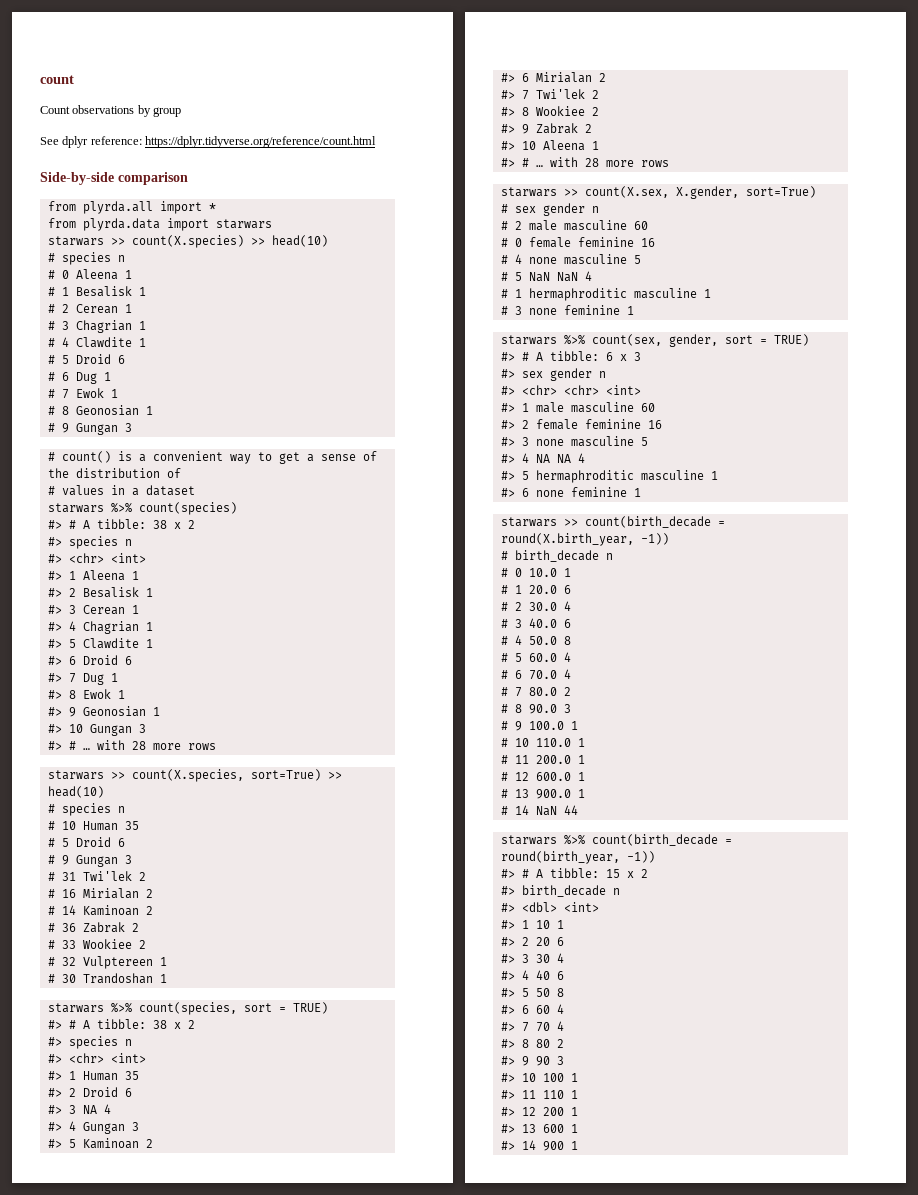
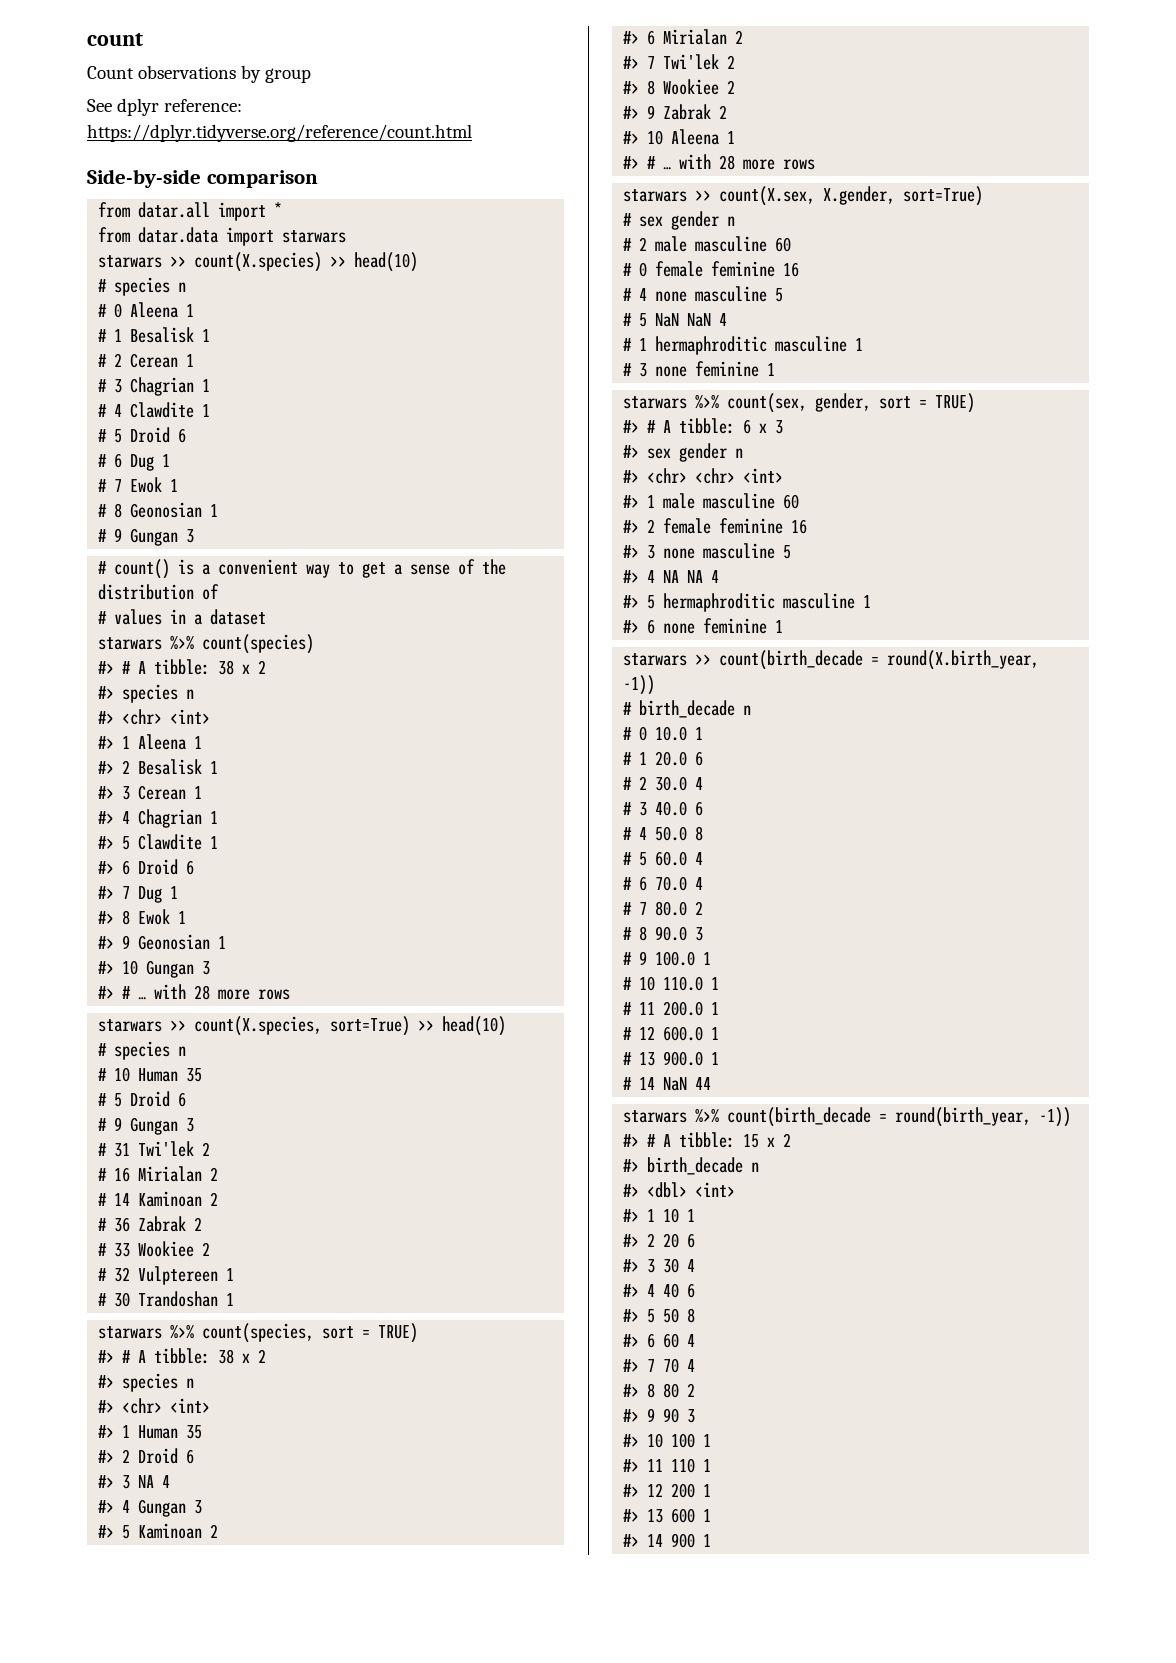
[82,201,153,214] plyrda.all -> [138,202,211,218] datar.all
[82,218,160,231] plyrda.data -> [138,227,219,243] datar.data

